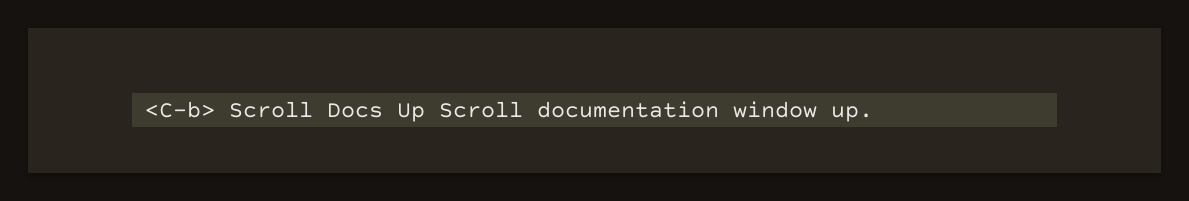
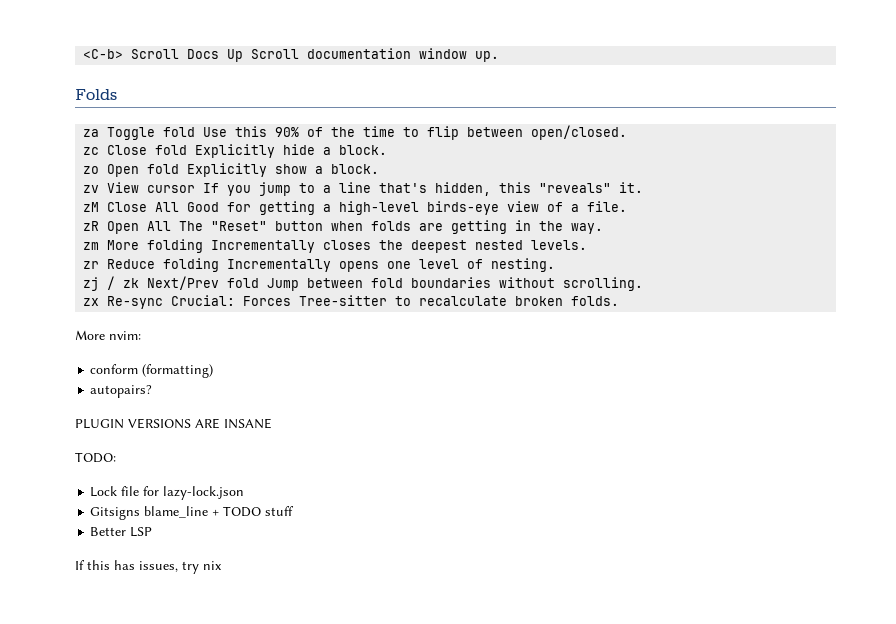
(873, 114) none -> [75,89,117,100] [83,125,628,140] [83,144,388,158] [83,163,380,177] [83,182,644,196] [83,201,628,215] [83,220,604,234] [83,239,588,253] [83,258,556,272] [83,276,644,291] [83,295,620,309] [75,330,141,340] [90,364,214,378] [90,385,153,398] [75,418,272,429] [75,452,116,463] [90,486,245,500] [90,506,295,520] [90,527,153,537] [75,560,222,574] // Folds // za Toggle fold Use this 90% of the time to flip between open/closed. // zc Close fold Explicitly hide a block. // zo Open fold Explicitly show a block. // zv View cursor If you jump to a line that's hidden, this "reveals" it. // zM Close All Good for getting a high-level birds-eye view of a file. // zR Open All The "Reset" button when folds are getting in the way. // zm More folding Incrementally closes the deepest nested levels. // zr Reduce folding Incrementally opens one level of nesting. // zj / zk Next/Prev fold Jump between fold boundaries without scrolling. // zx Re-sync Crucial: Forces Tree-sitter to recalculate broken folds. // More nvim: // conform (formatting) // autopairs? // PLUGIN VERSIONS ARE INSANE // TODO: // Lock file for lazy-lock.json // Gitsigns blame_line + TODO stuff // Better LSP // If this has issues, try nix

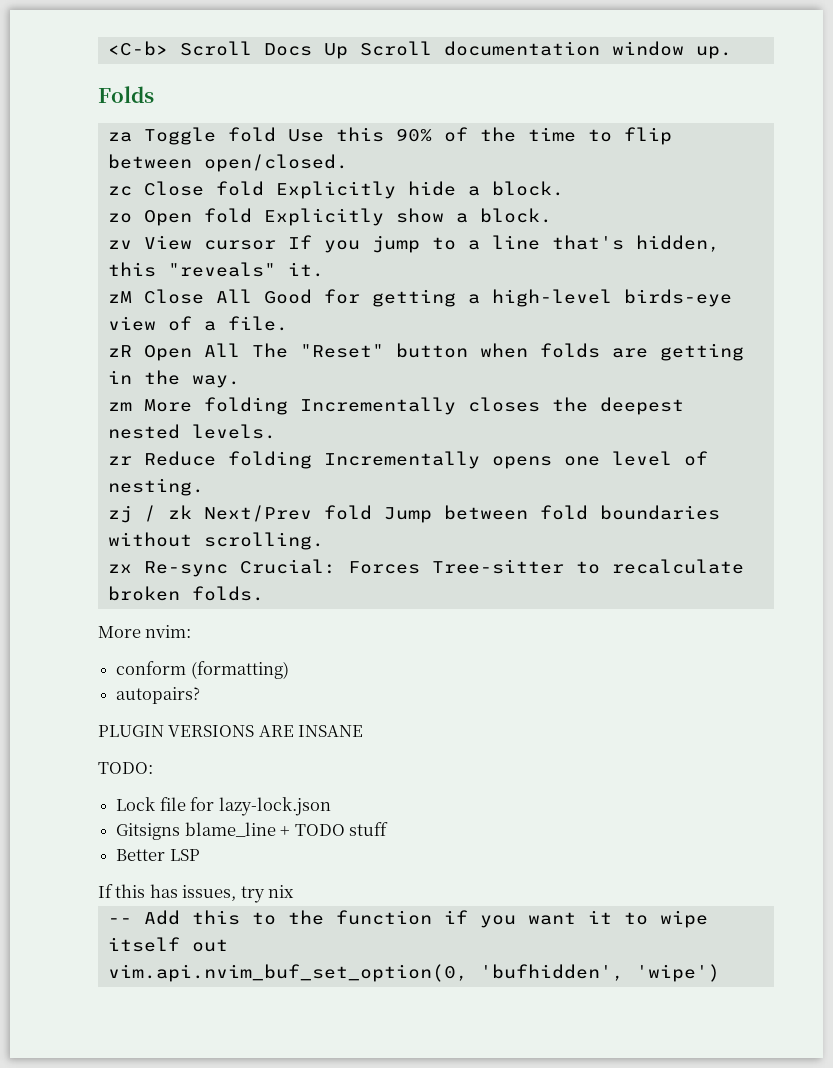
(222, 565) none -> [107,910,708,928] [107,937,228,952] [107,964,720,982] // -- Add this to the function if you want it to wipe itself out // vim.api.nvim_buf_set_option(0, 'bufhidden', 'wipe')

